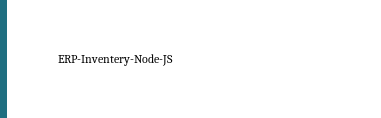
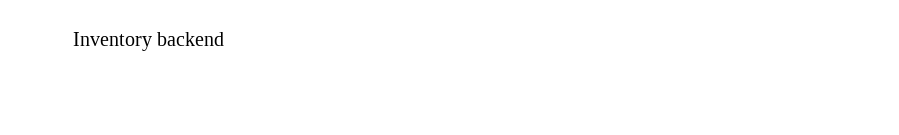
[58,54,173,66] ERP-Inventery-Node-JS -> [73,32,225,51] Inventory backend

